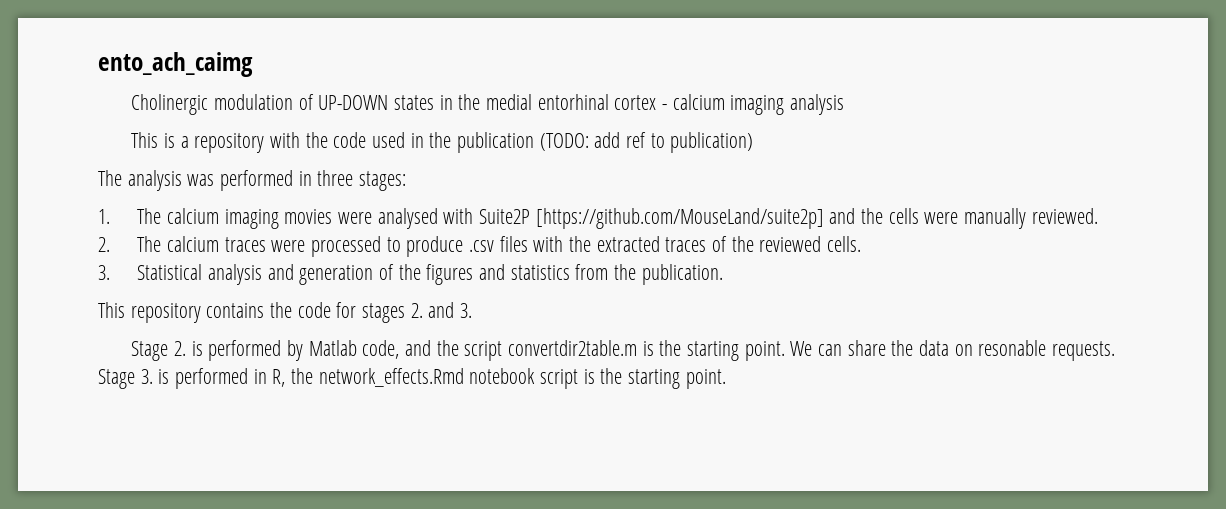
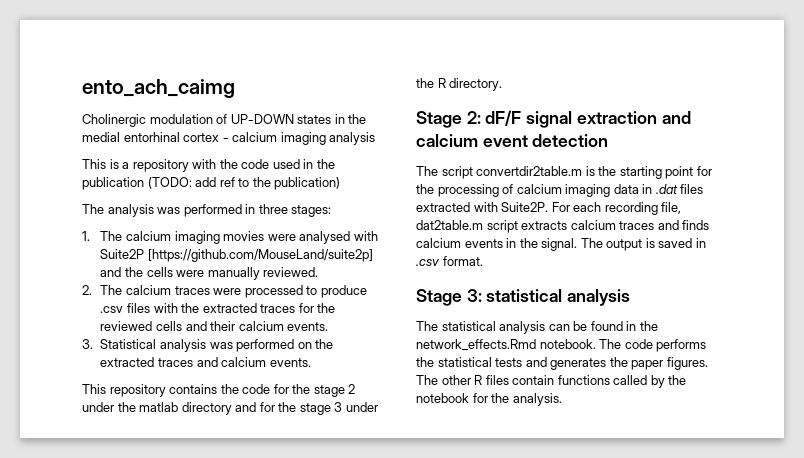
(665, 140) none -> [252,177,271,187] the
[712,236,728,252] of -> [298,303,314,313] for
[827,236,862,252] [98,264,723,285] cells. // 3. Statistical analysis and generation of the figures and statistics from the publication. -> [155,321,329,331] [82,339,334,352] [100,357,311,367] cells and their calcium events. // 3. Statistical analysis was performed on the extracted traces and calcium events.
[362,302,473,323] [131,340,459,361] stages 2. and 3. // Stage 2. is performed by Matlab code, and the -> [292,384,356,397] [82,402,378,415] [416,78,503,91] [416,110,691,128] [416,134,609,147] [416,166,438,176] the stage 2 under the matlab directory and for the stage 3 under the R directory. // Stage 2: dF/F signal extraction and calcium event detection // The
[744,340,1116,361] [98,368,726,389] point. We can share the data on resonable requests. Stage 3. is performed in R, the network_effects.Rmd notebook script is the starting point. -> [665,166,712,179] [416,184,704,197] [416,202,682,215] [416,220,710,233] [416,238,706,251] [416,256,483,266] [416,289,631,306] [416,321,658,334] [416,339,707,352] [416,357,708,370] [416,375,687,388] [416,393,562,406] point for the processing of calcium imaging data in .dat files extracted with Suite2P. For each recording file, dat2table.m script extracts calcium traces and finds calcium events in the signal. The output is saved in .csv format. // Stage 3: statistical analysis // The statistical analysis can be found in the network_effects.Rmd notebook. The code performs the statistical tests and generates the paper figures. The other R files contain functions called by the notebook for the analysis.

